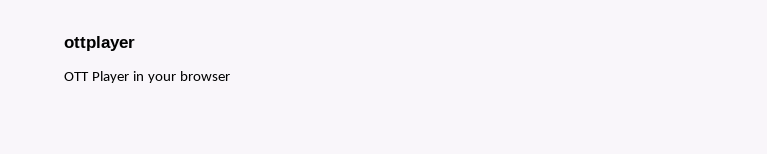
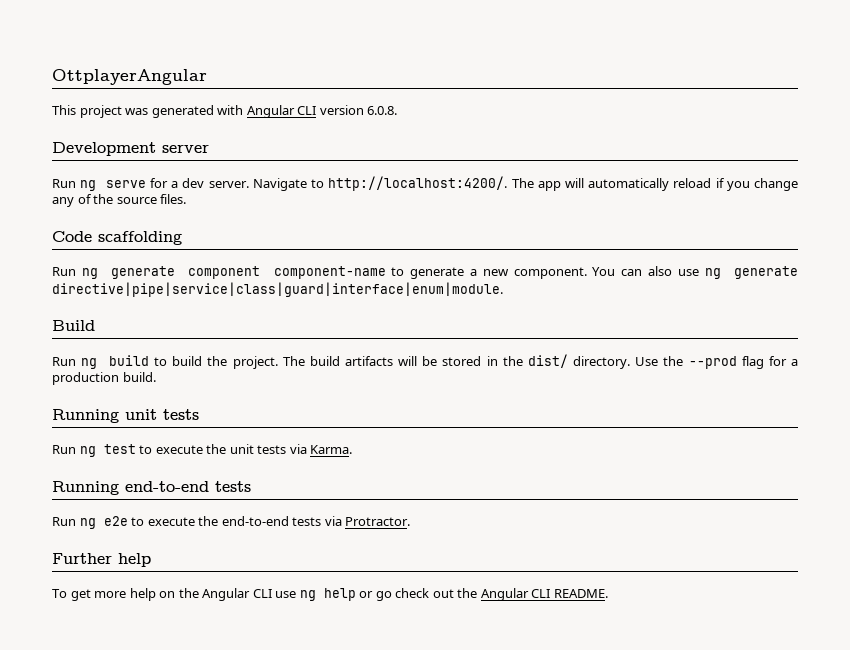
[64,36,135,51] [64,71,230,83] ottplayer // OTT Player in your browser -> [52,69,207,85] [52,105,398,118] [52,142,209,156] [52,176,798,191] [52,194,187,207] [52,231,182,245] [52,266,798,279] [52,282,503,297] [52,320,95,331] [52,354,798,369] [52,372,156,385] [52,409,199,423] [52,444,353,457] [52,481,251,495] [52,516,411,529] [52,553,151,567] [52,588,608,601] OttplayerAngular // This project was generated with Angular CLI version 6.0.8. // Development server // Run ng serve for a dev server. Navigate to http://localhost:4200/. The app will automatically reload if you change any of the source files. // Code scaffolding // Run ng generate component component-name to generate a new component. You can also use ng generate directive|pipe|service|class|guard|interface|enum|module. // Build // Run ng build to build the project. The build artifacts will be stored in the dist/ directory. Use the --prod flag for a production build. // Running unit tests // Run ng test to execute the unit tests via Karma. // Running end-to-end tests // Run ng e2e to execute the end-to-end tests via Protractor. // Further help // To get more help on the Angular CLI use ng help or go check out the Angular CLI README.

